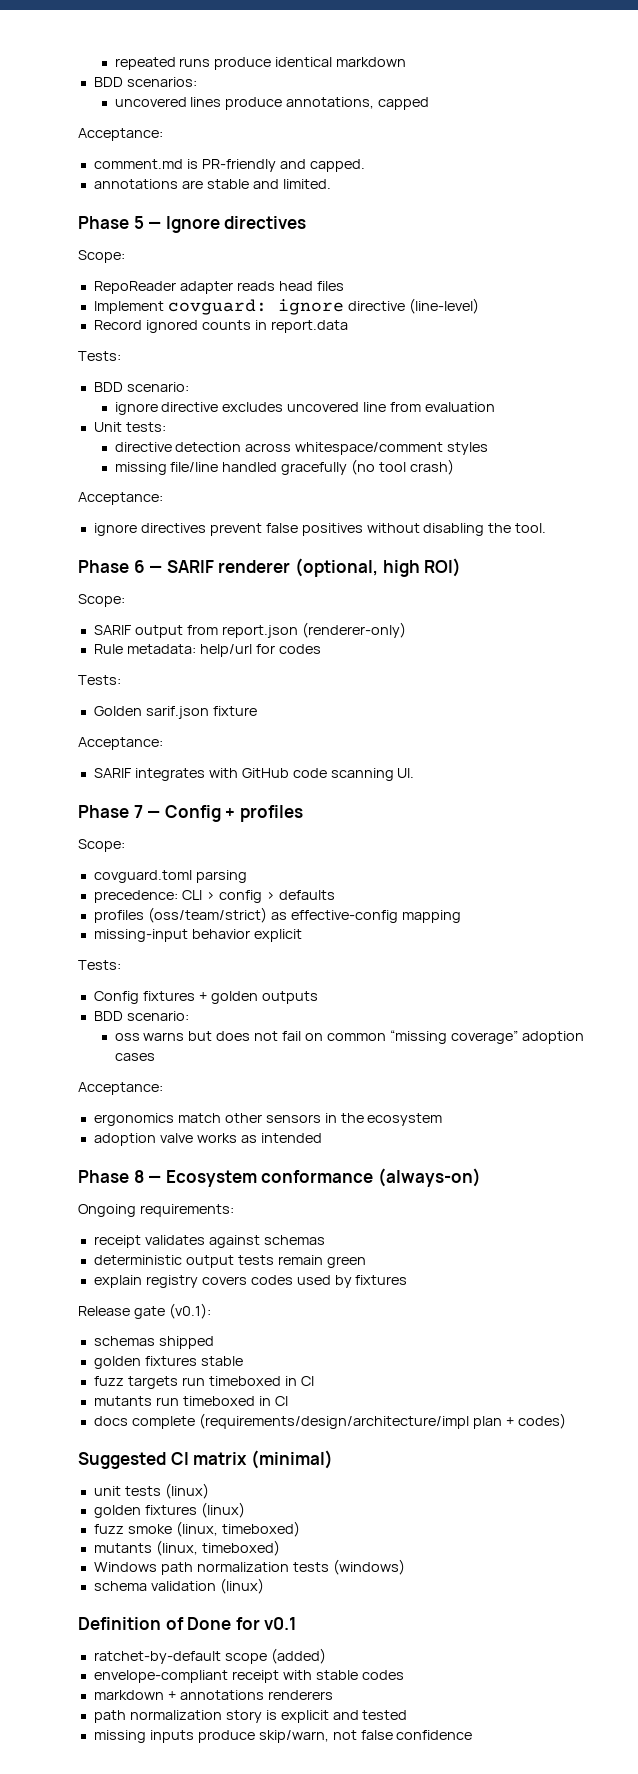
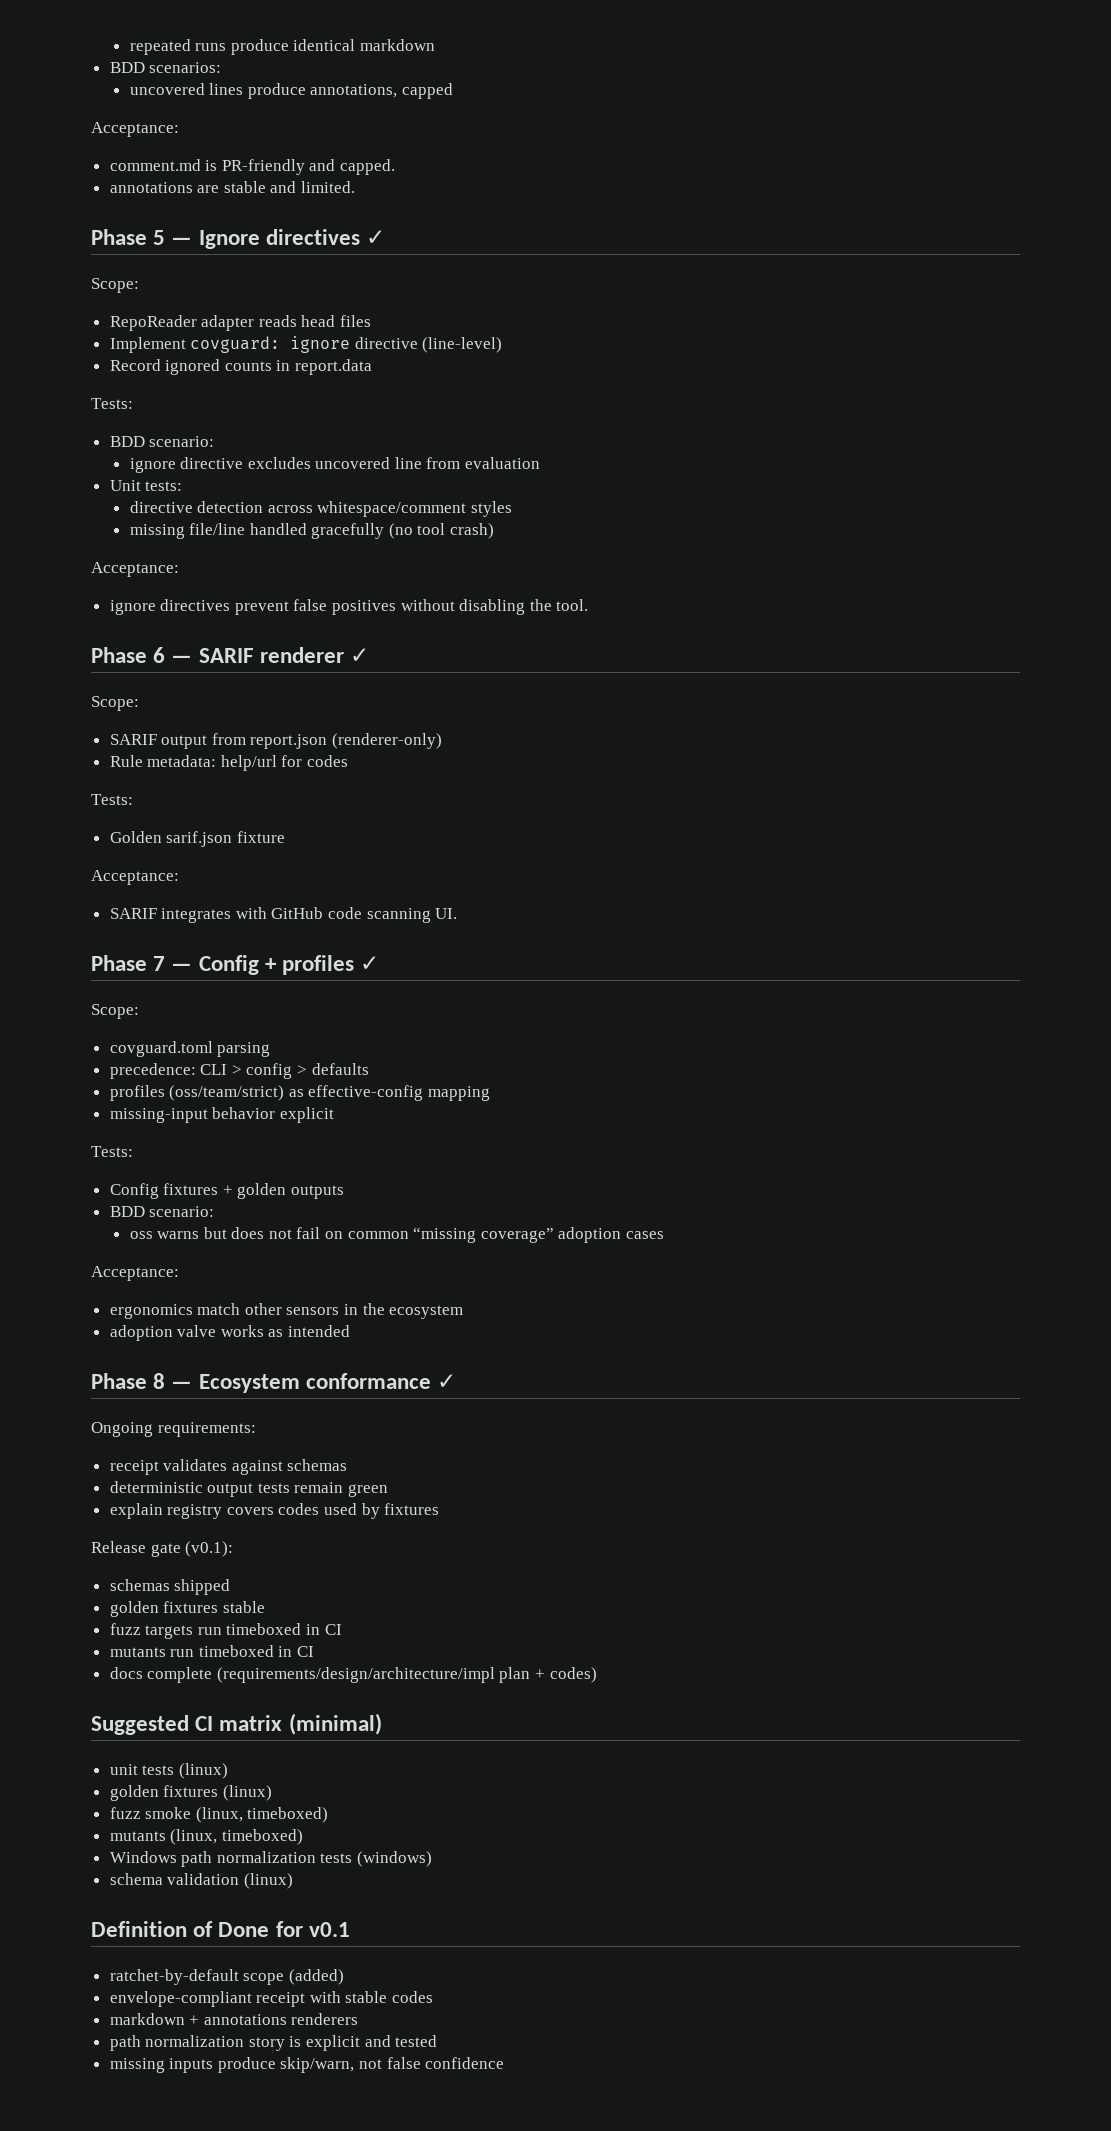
(307, 222) none -> [366,230,386,245] ✓
[294,558,462,577] (optional, high ROI) -> [350,648,370,663] ✓
(303, 813) none -> [360,956,380,971] ✓
[377,1168,481,1187] (always-on) -> [437,1374,457,1389] ✓

